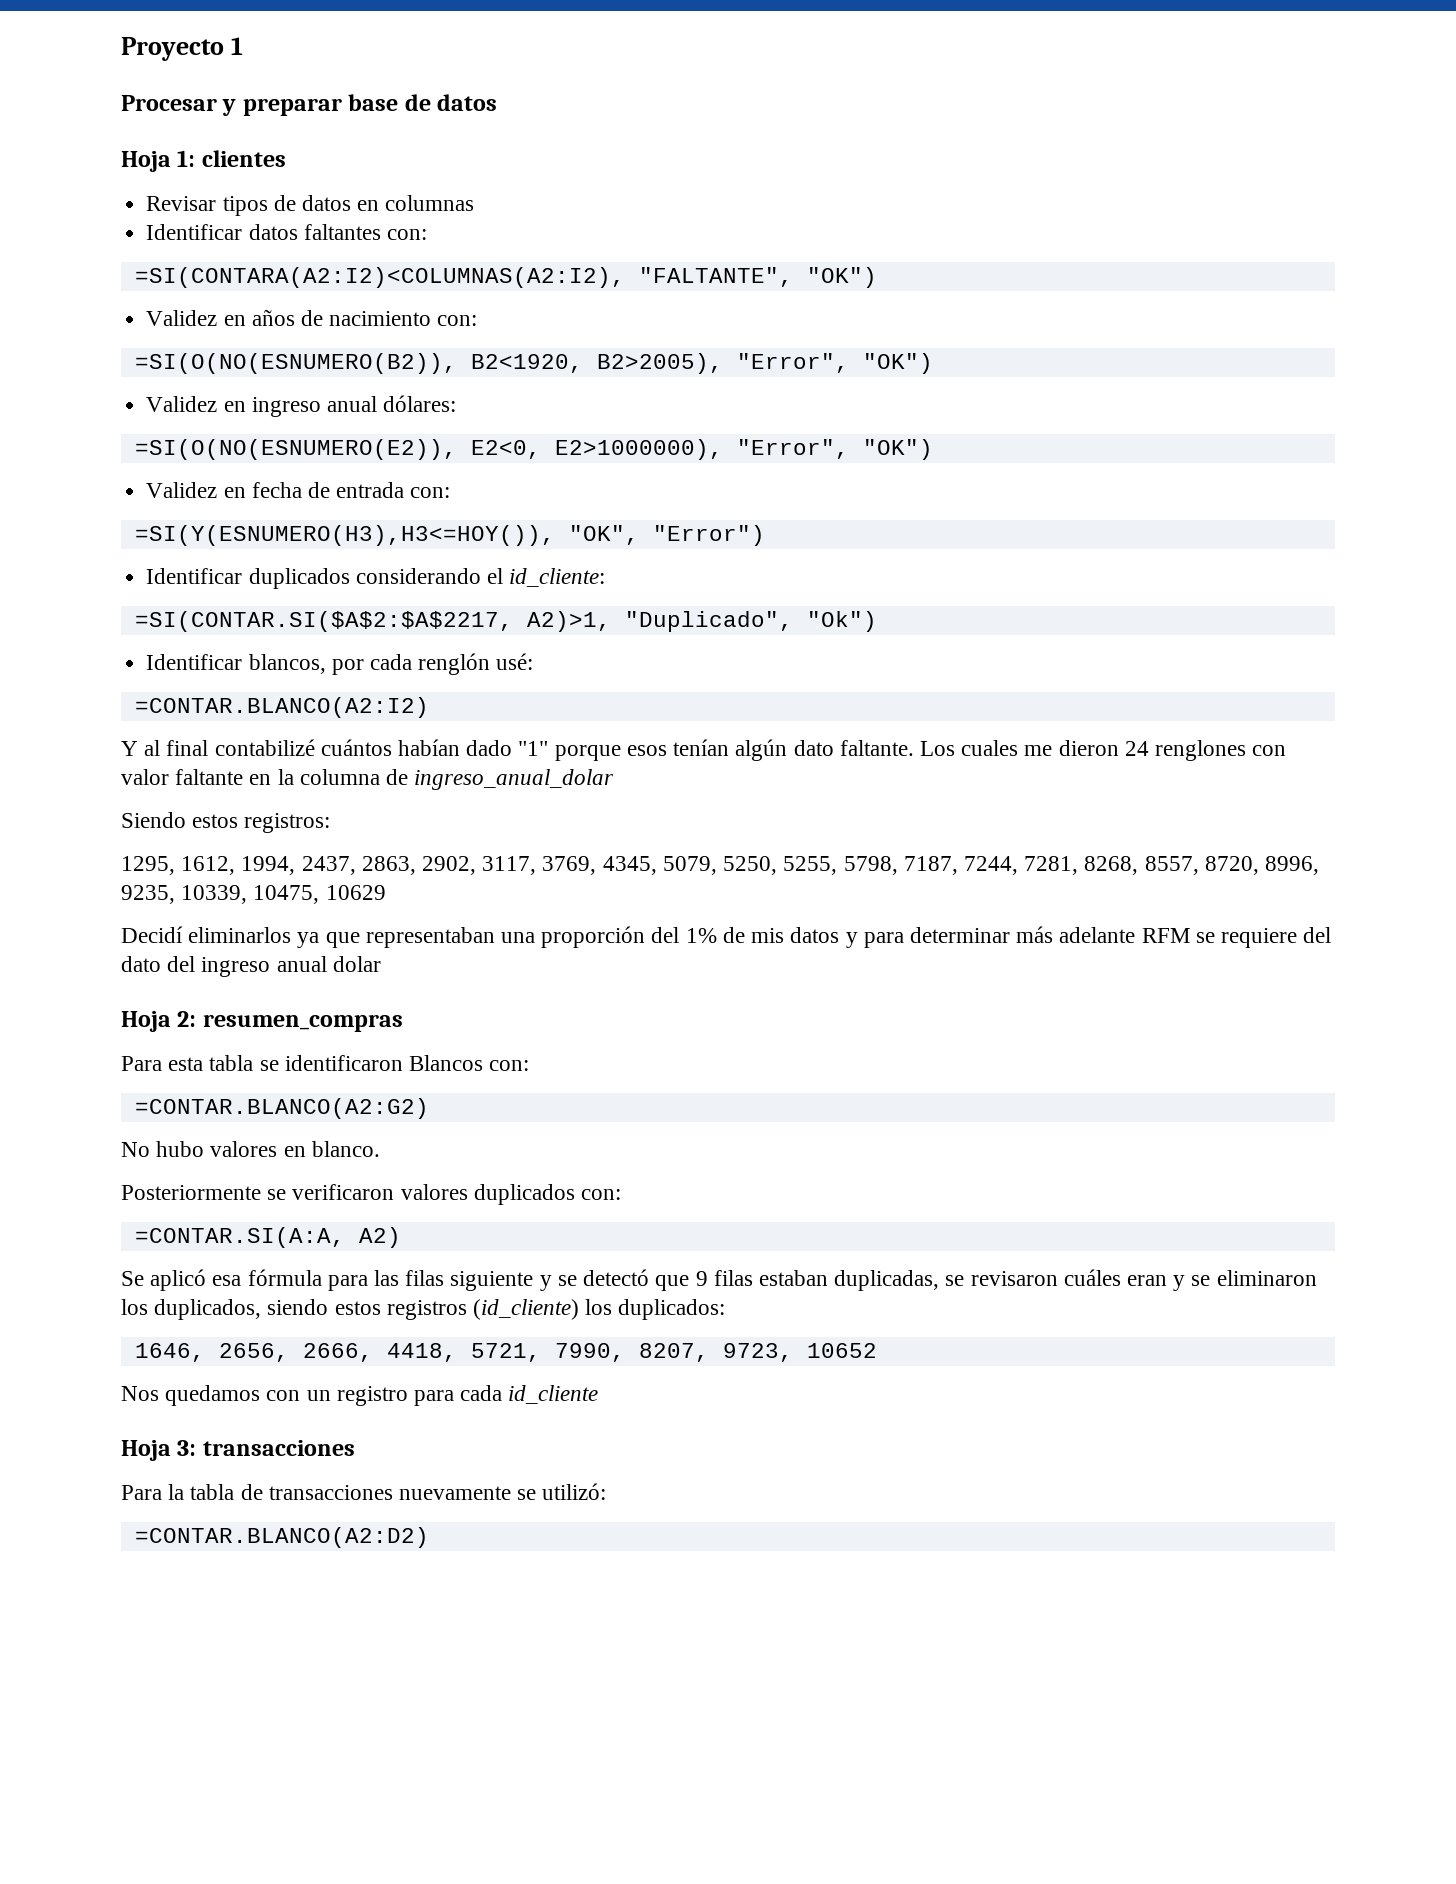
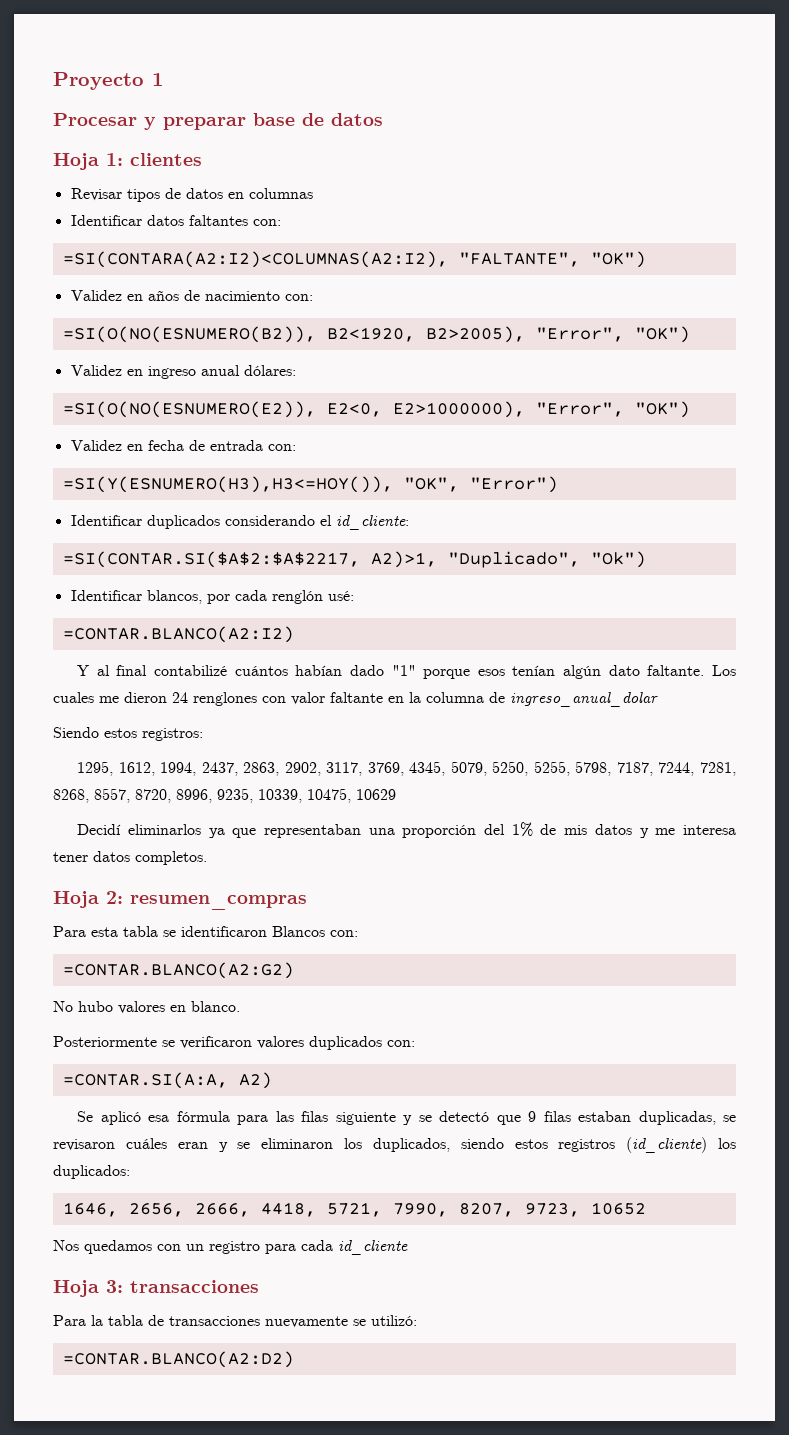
[863,926,1332,948] [121,956,381,977] para determinar más adelante RFM se requiere del dato del ingreso anual dolar -> [655,825,736,835] [53,851,207,865] me interesa tener datos completos.

